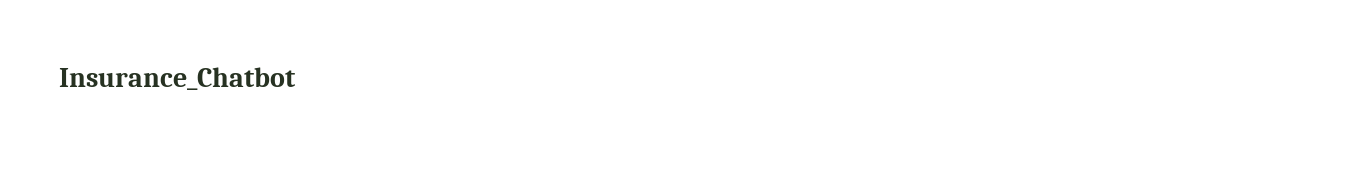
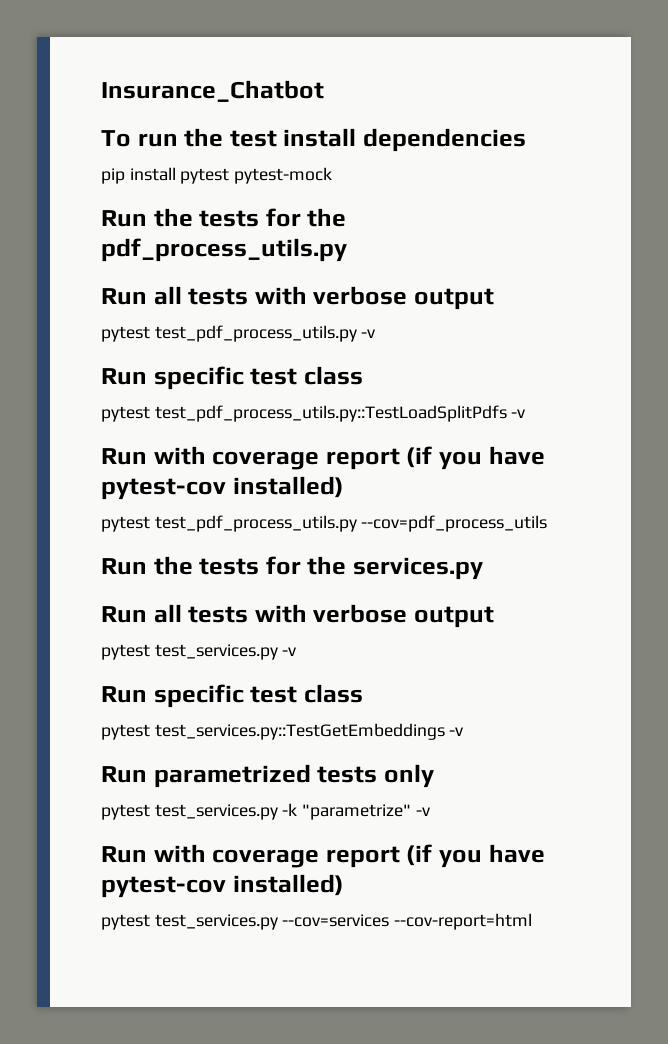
(296, 78) none -> [101,128,527,152] [101,167,333,184] [101,208,347,227] [101,238,347,262] [101,286,495,310] [101,325,376,342] [101,366,363,390] [101,405,526,422] [101,446,545,470] [101,476,344,500] [101,515,548,532] [101,556,484,580] [101,604,495,628] [101,644,297,660] [101,684,363,708] [101,723,464,740] [101,764,434,788] [101,803,430,820] [101,844,545,868] [101,874,344,898] [101,913,533,930] // To run the test install dependencies // pip install pytest pytest-mock // Run the tests for the pdf_process_utils.py // Run all tests with verbose output // pytest test_pdf_process_utils.py -v // Run specific test class // pytest test_pdf_process_utils.py::TestLoadSplitPdfs -v // Run with coverage report (if you have pytest-cov installed) // pytest test_pdf_process_utils.py --cov=pdf_process_utils // Run the tests for the services.py // Run all tests with verbose output // pytest test_services.py -v // Run specific test class // pytest test_services.py::TestGetEmbeddings -v // Run parametrized tests only // pytest test_services.py -k "parametrize" -v // Run with coverage report (if you have pytest-cov installed) // pytest test_services.py --cov=services --cov-report=html

